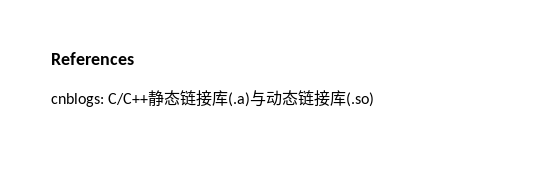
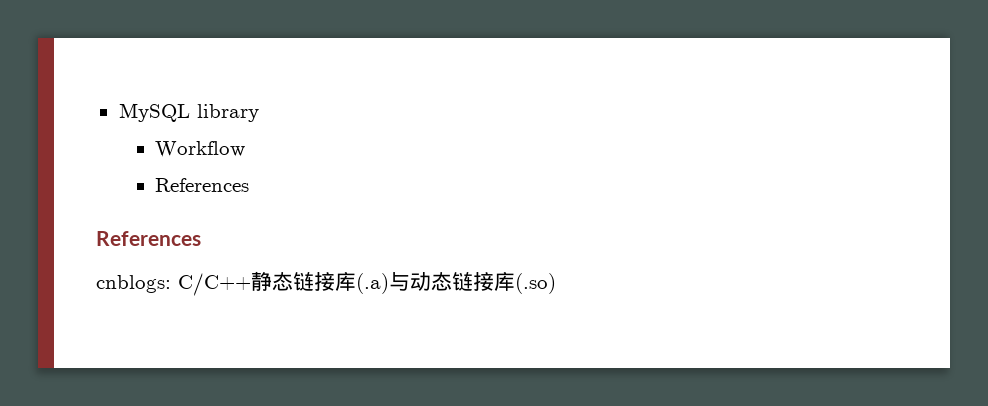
(51, 58) none -> [118,103,259,122] [155,141,246,157] [155,178,250,192] MySQL library // Workflow // References //

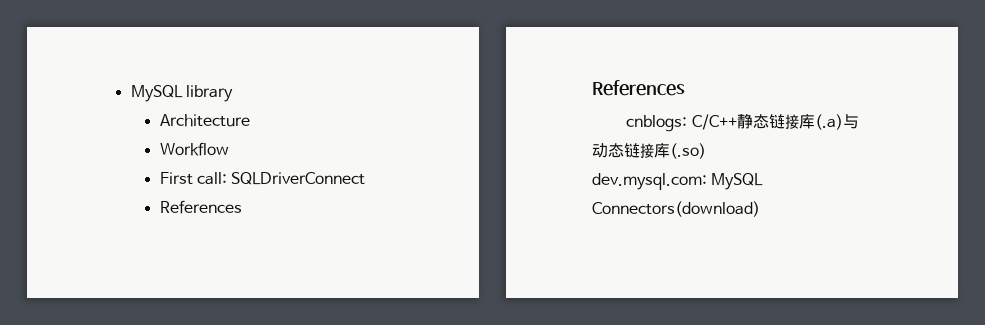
(259, 113) none -> [159,114,250,127] // Architecture
(246, 149) none -> [159,172,366,185] // First call: SQLDriverConnect
(556, 283) none -> [592,173,764,190] [592,201,760,217] // dev.mysql.com: MySQL Connectors(download)

